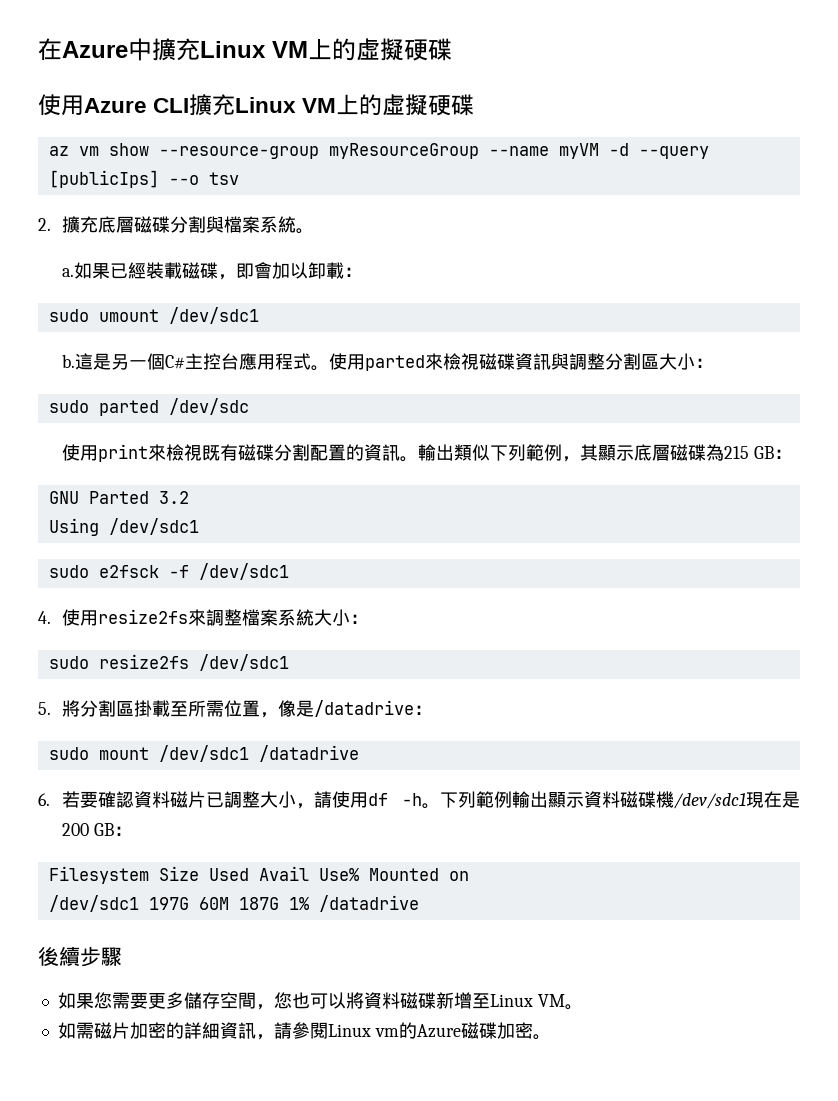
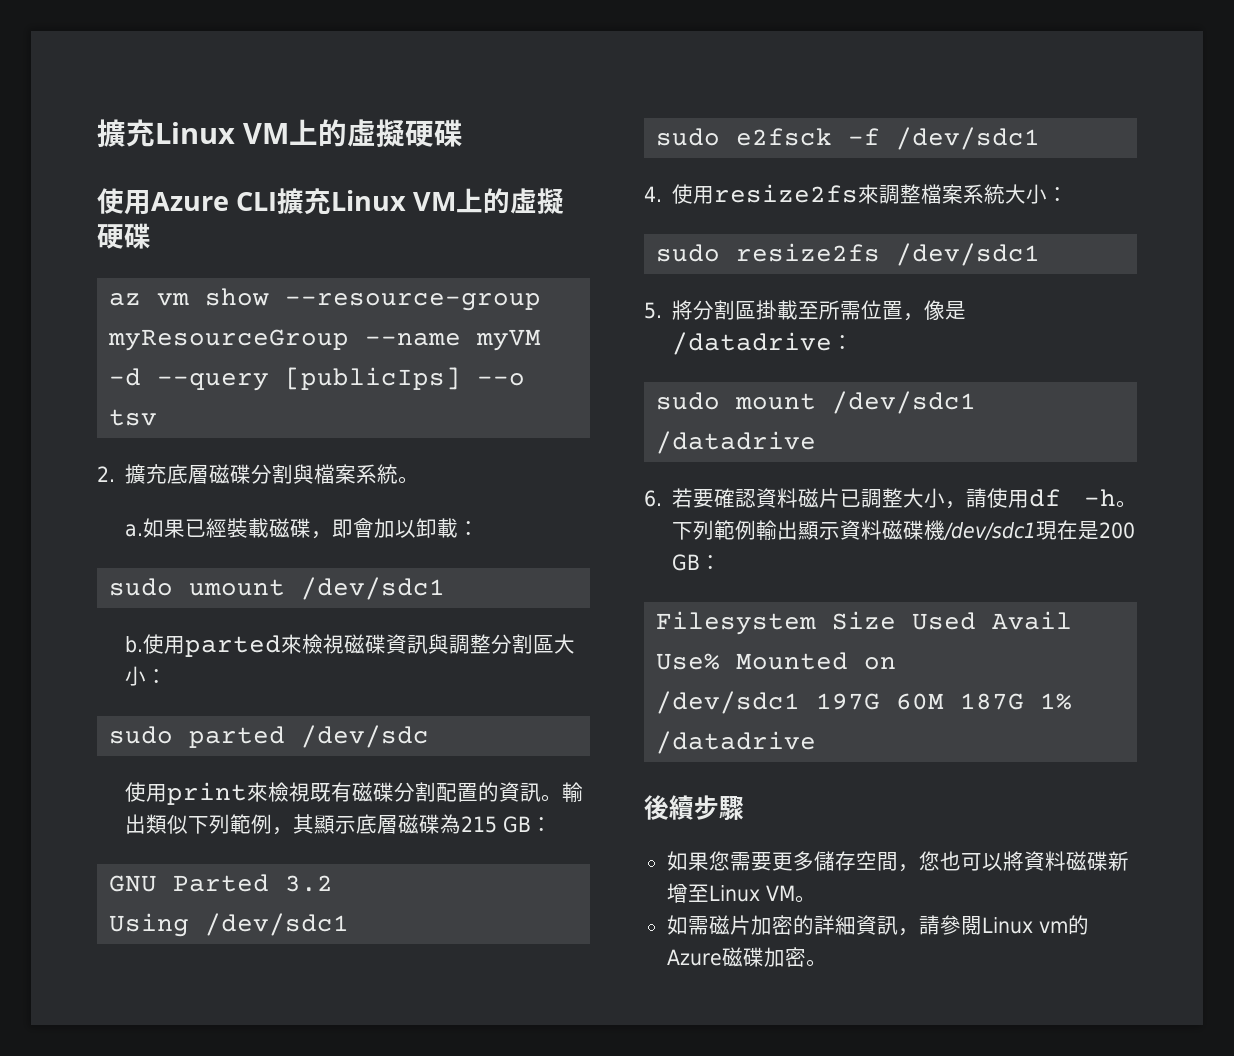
[38,38,152,61] 在Azure中 -> (97, 133) none
[74,353,329,371] 這是另一個C#主控台應用程式。 -> (144, 644) none

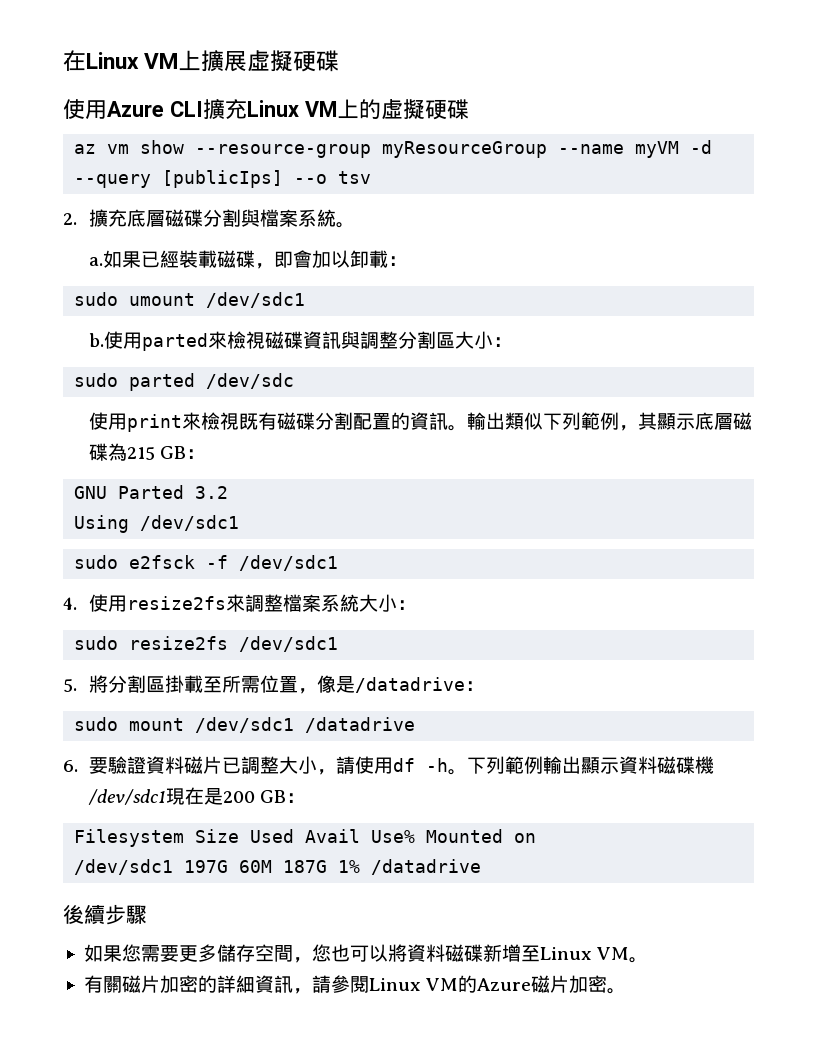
[97,119,347,147] 擴充Linux VM上的 -> [63,50,248,72] 在Linux VM上擴展
[672,488,757,508] 若要確認 -> [88,756,146,774] 要驗證
[666,915,709,935] 如需 -> [83,975,122,993] 有關
[1038,921,1068,933] vm -> [426,978,459,991] VM
[742,947,764,967] 碟 -> [550,975,570,993] 片

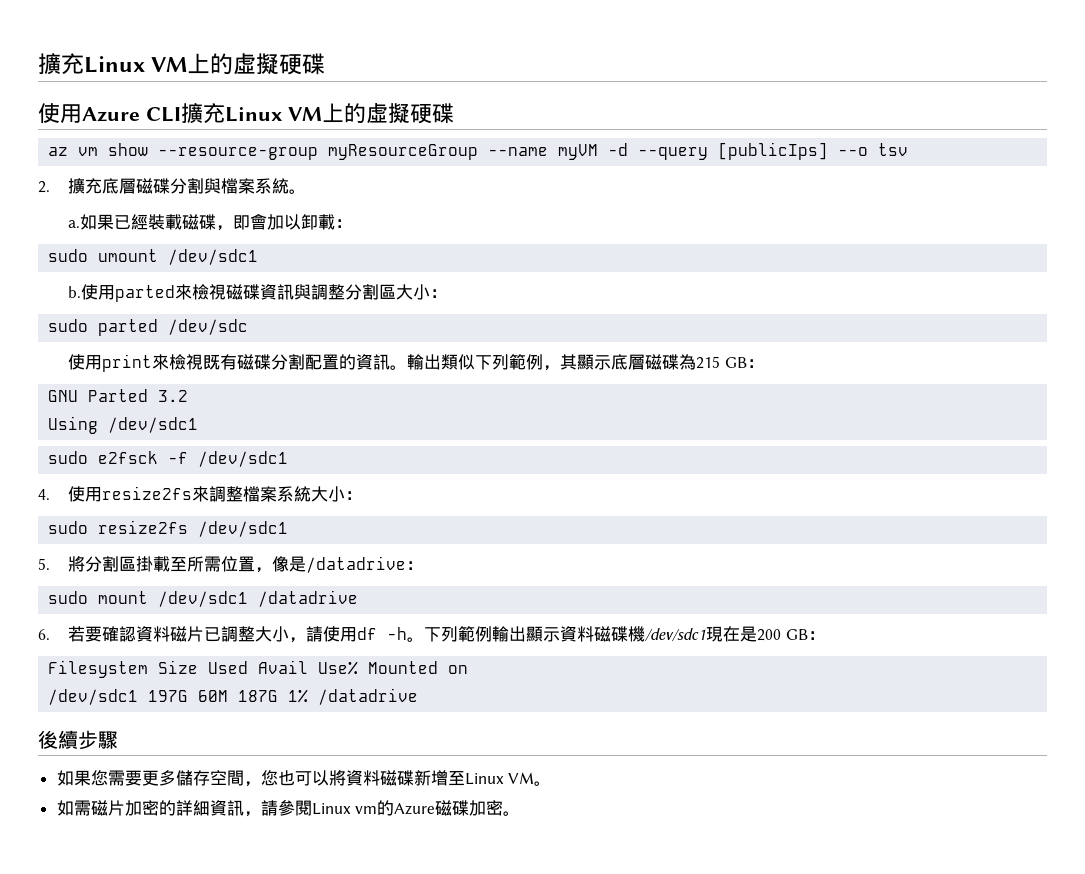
[63,50,248,72] 在Linux VM上擴展 -> [38,53,234,75] 擴充Linux VM上的
[88,756,146,774] 要驗證 -> [68,626,137,642] 若要確認
[83,975,122,993] 有關 -> [56,800,91,816] 如需
[426,978,459,991] VM -> [355,806,378,814] vm
[550,975,570,993] 片 -> [452,800,470,816] 碟

